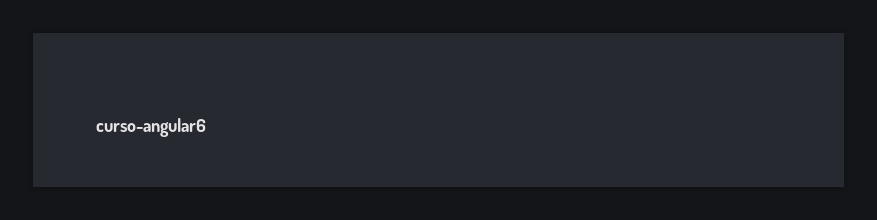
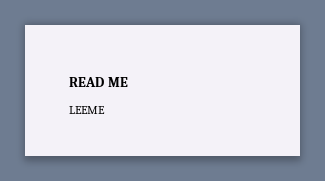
[96,118,206,137] curso-angular6 -> [69,77,128,87] [69,106,105,114] READ ME // LEEME

